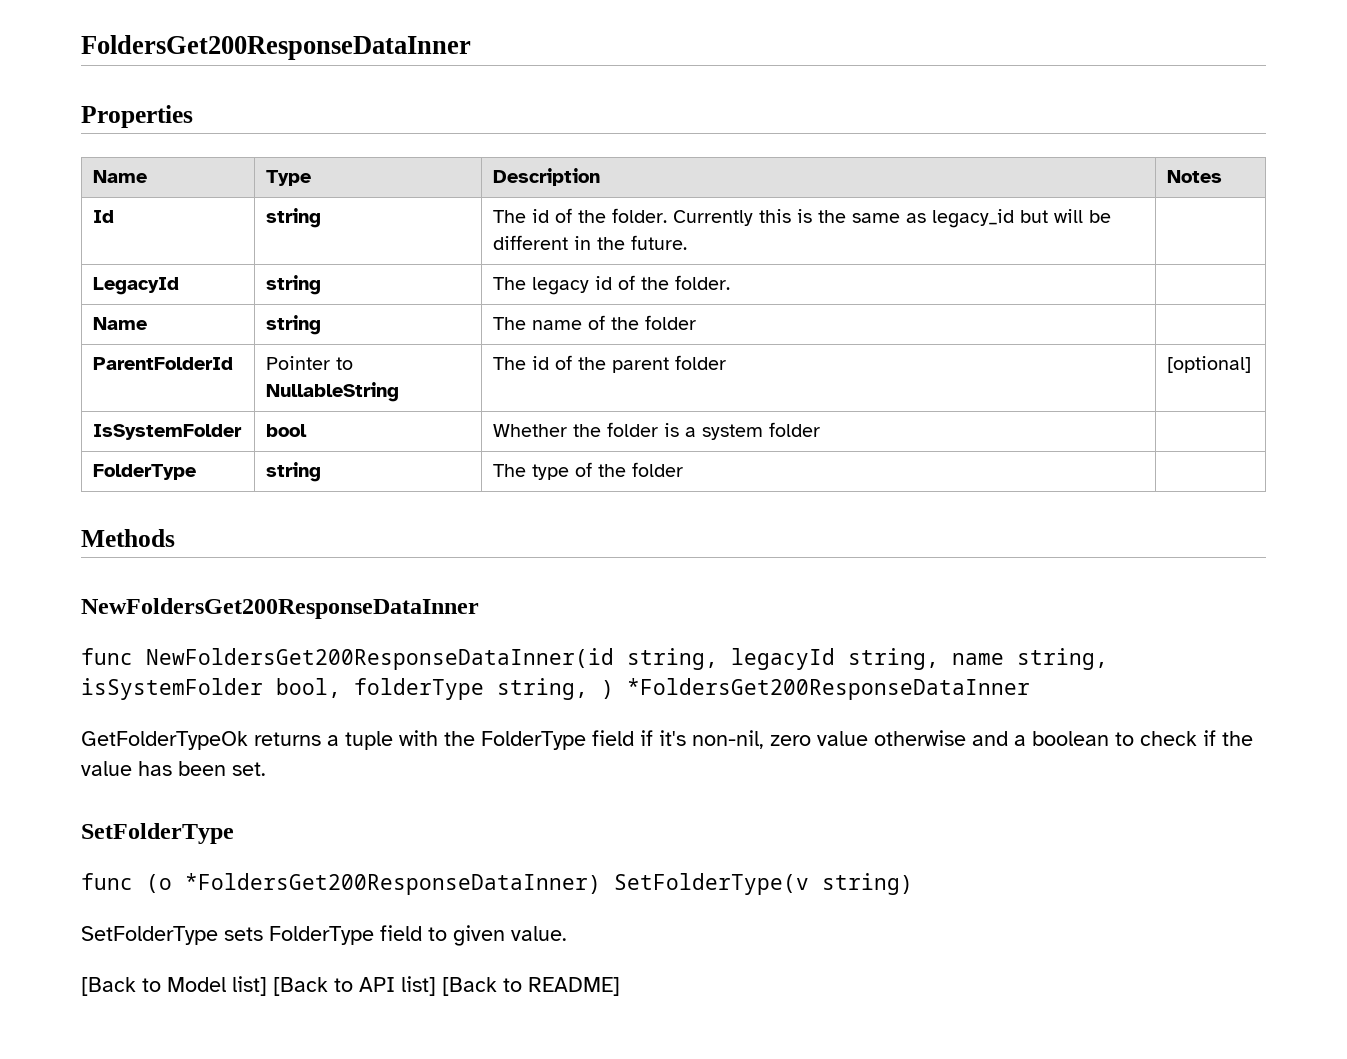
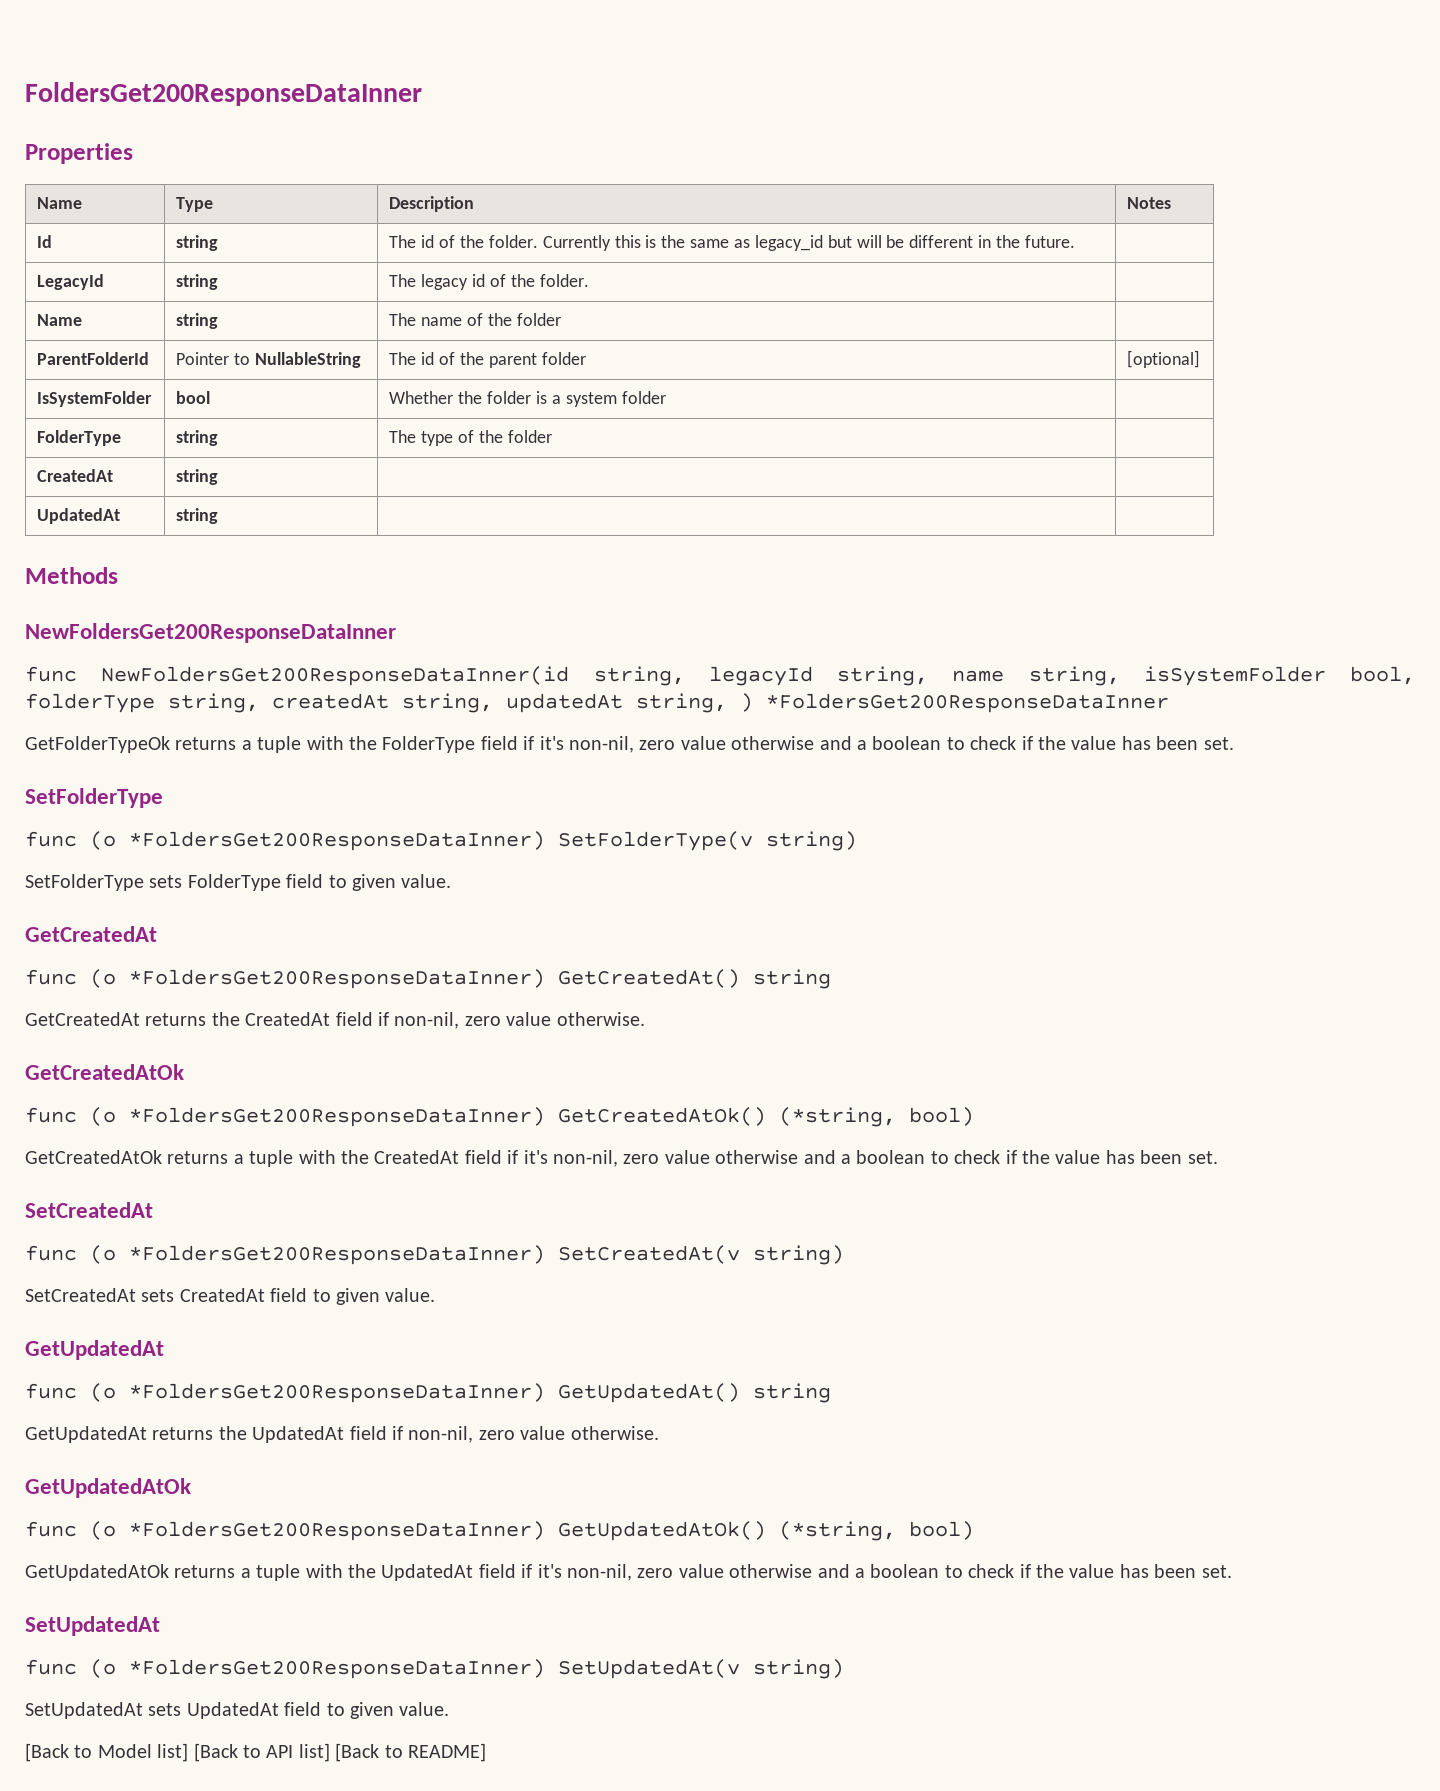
(684, 469) none -> [37,469,114,482] [176,469,219,485] [37,508,121,524] [176,508,219,524] // CreatedAt | string | | // UpdatedAt | string | |
(588, 689) none -> [272,693,727,713] createdAt string, updatedAt string,
(567, 933) none -> [25,926,157,942] [25,969,831,989] [25,1012,645,1029] [25,1064,184,1080] [25,1107,974,1127] [25,1150,1218,1167] [25,1202,153,1218] [25,1245,844,1265] [25,1288,436,1305] [25,1340,164,1360] [25,1383,831,1403] [25,1426,659,1443] [25,1478,191,1498] [25,1521,974,1541] [25,1564,1232,1581] [25,1616,160,1636] [25,1659,844,1679] [25,1702,450,1719] // GetCreatedAt // func (o *FoldersGet200ResponseDataInner) GetCreatedAt() string // GetCreatedAt returns the CreatedAt field if non-nil, zero value otherwise. // GetCreatedAtOk // func (o *FoldersGet200ResponseDataInner) GetCreatedAtOk() (*string, bool) // GetCreatedAtOk returns a tuple with the CreatedAt field if it's non-nil, zero value otherwise and a boolean to check if the value has been set. // SetCreatedAt // func (o *FoldersGet200ResponseDataInner) SetCreatedAt(v string) // SetCreatedAt sets CreatedAt field to given value. // GetUpdatedAt // func (o *FoldersGet200ResponseDataInner) GetUpdatedAt() string // GetUpdatedAt returns the UpdatedAt field if non-nil, zero value otherwise. // GetUpdatedAtOk // func (o *FoldersGet200ResponseDataInner) GetUpdatedAtOk() (*string, bool) // GetUpdatedAtOk returns a tuple with the UpdatedAt field if it's non-nil, zero value otherwise and a boolean to check if the value has been set. // SetUpdatedAt // func (o *FoldersGet200ResponseDataInner) SetUpdatedAt(v string) // SetUpdatedAt sets UpdatedAt field to given value.

